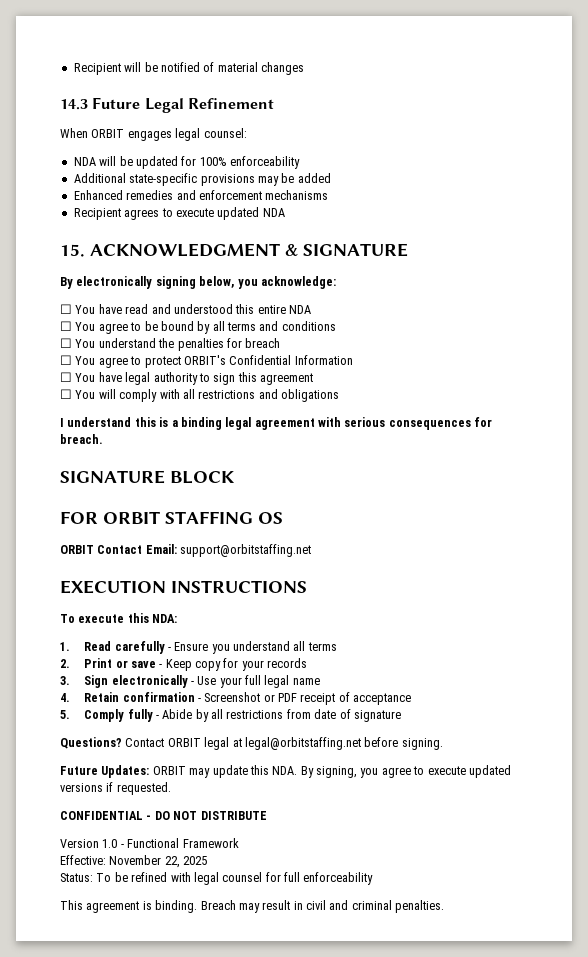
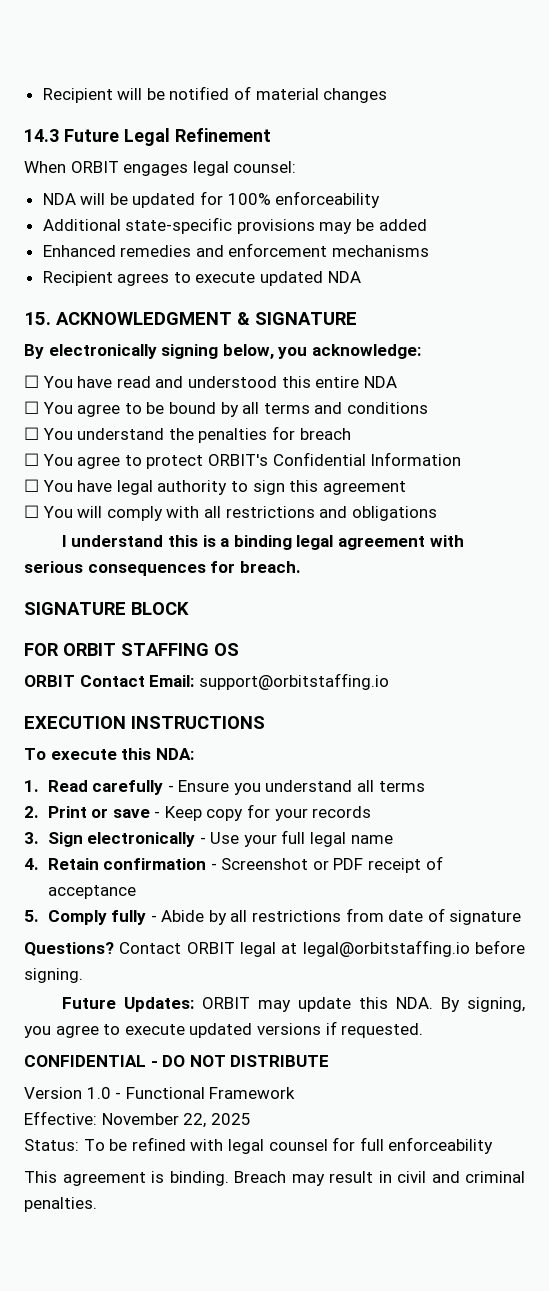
[180,544,312,557] support@orbitstaffing.net -> [198,673,389,690] support@orbitstaffing.io
[244,737,361,750] legal@orbitstaffing.net -> [302,940,470,957] legal@orbitstaffing.io

